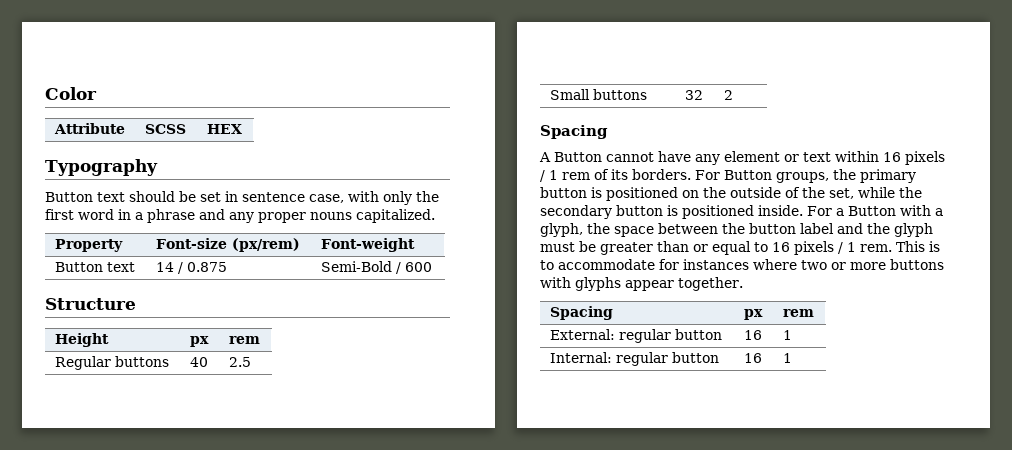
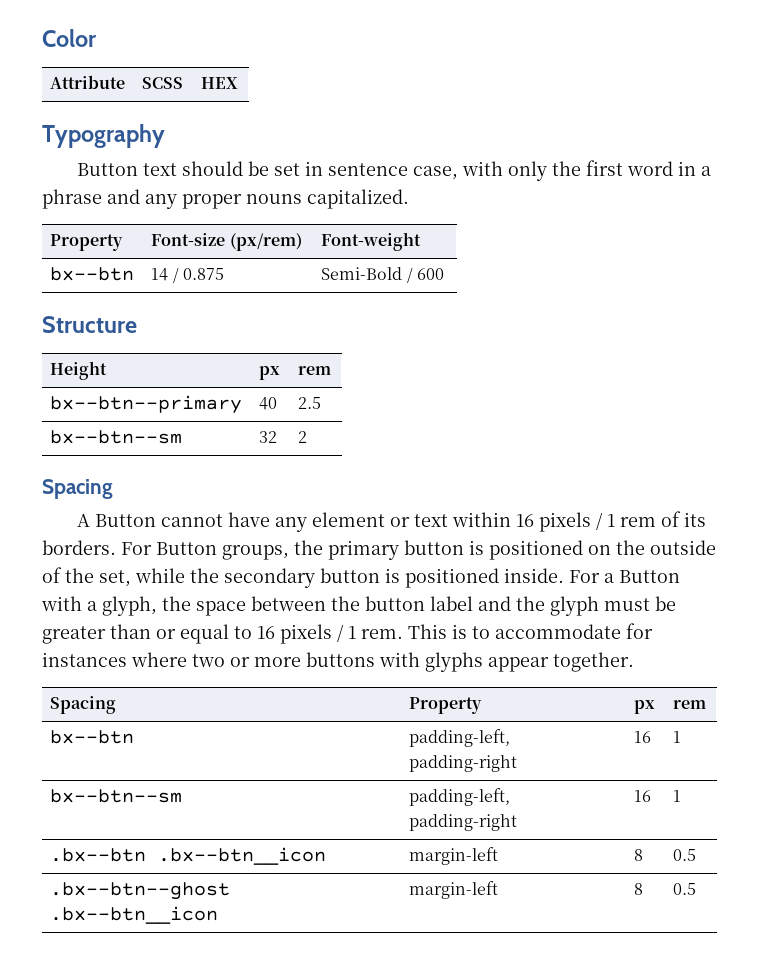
[54,262,135,272] Button text -> [50,267,135,281] bx--btn
[54,356,169,370] Regular buttons -> [50,395,243,414] bx--btn--primary
[549,89,647,100] Small buttons -> [50,430,183,444] bx--btn--sm
[743,309,763,320] [782,309,814,317] [549,329,722,343] [743,330,762,340] [782,330,792,340] [549,352,719,366] [743,353,762,363] [782,353,792,363] | px | rem // External: regular button | 16 | 1 // Internal: regular button | 16 | 1 -> [409,697,483,714] [634,700,656,714] [673,700,707,709] [50,730,135,744] [409,729,511,747] [409,755,518,772] [634,731,652,743] [673,731,682,743] [50,789,183,803] [409,788,511,806] [409,814,518,831] [634,790,652,802] [673,790,682,802] [50,847,327,865] [409,847,499,865] [634,849,644,861] [673,849,697,861] [50,882,231,900] [50,906,219,924] [409,881,499,899] [634,883,644,895] [673,883,697,895] | Property | px | rem // bx--btn | padding-left, padding-right | 16 | 1 // bx--btn--sm | padding-left, padding-right | 16 | 1 // .bx--btn .bx--btn__icon | margin-left | 8 | 0.5 // .bx--btn--ghost .bx--btn__icon | margin-left | 8 | 0.5

